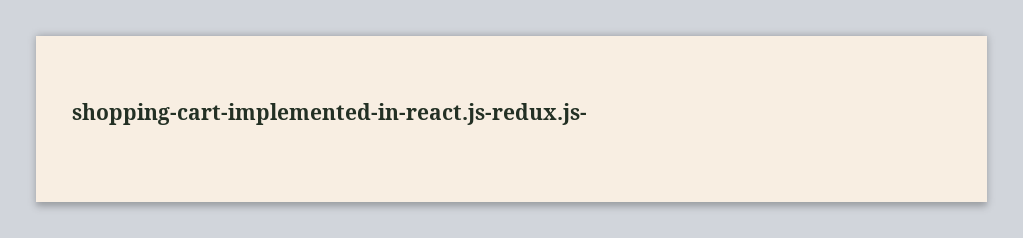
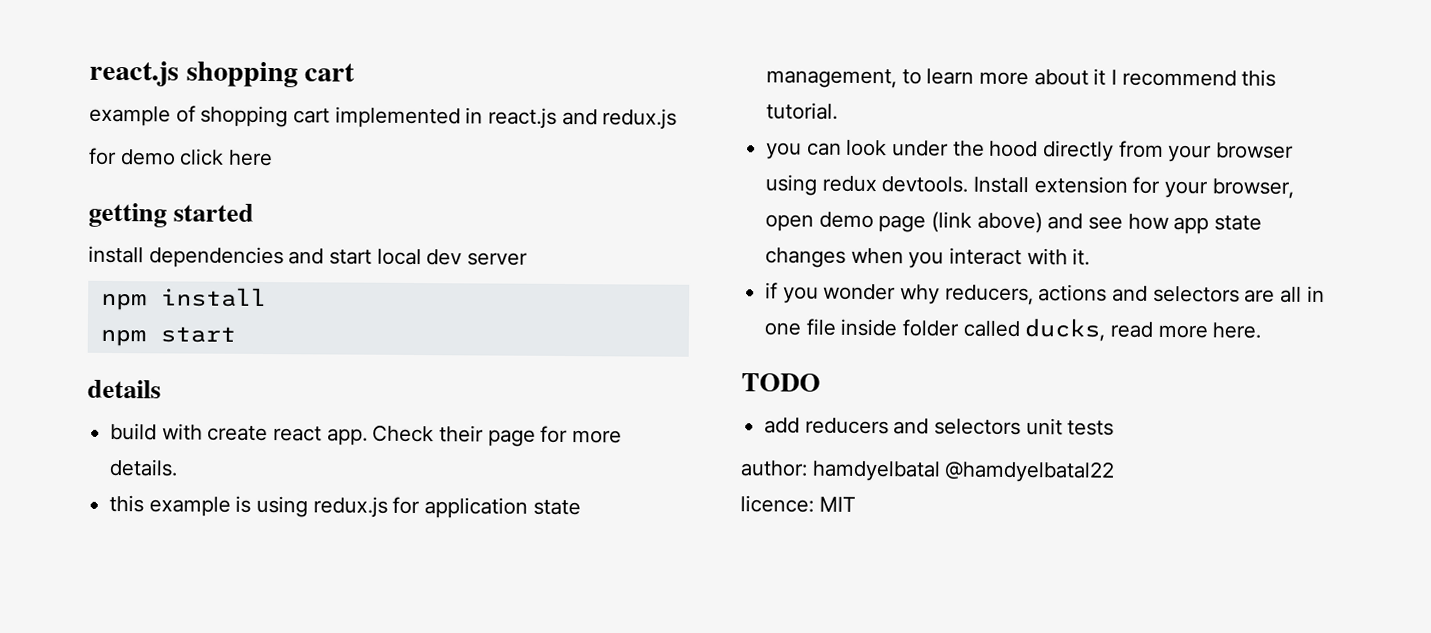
[72,103,587,125] shopping-cart-implemented-in-react.js-redux.js- -> [89,60,356,88] [89,105,678,130] [88,147,274,167] [88,202,255,228] [88,245,529,269] [100,287,267,311] [99,326,236,347] [87,379,161,399] [110,422,623,447] [109,458,179,477] [109,494,581,519] [766,68,1277,89] [766,102,839,120] [766,139,1295,163] [765,174,1294,199] [765,211,1263,235] [765,247,1091,269] [765,282,1325,306] [764,318,1262,342] [741,373,821,392] [764,417,1115,436] [740,460,1116,483] [740,495,856,513] react.js shopping cart // example of shopping cart implemented in react.js and redux.js // for demo click here // getting started // install dependencies and start local dev server // npm install // npm start // details // build with create react app. Check their page for more details. // this example is using redux.js for application state management, to learn more about it I recommend this tutorial. // you can look under the hood directly from your browser using redux devtools. Install extension for your browser, open demo page (link above) and see how app state changes when you interact with it. // if you wonder why reducers, actions and selectors are all in one file inside folder called ducks, read more here. // TODO // add reducers and selectors unit tests // author: hamdyelbatal @hamdyelbatal22 // licence: MIT

